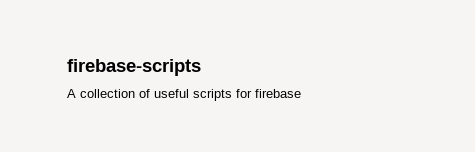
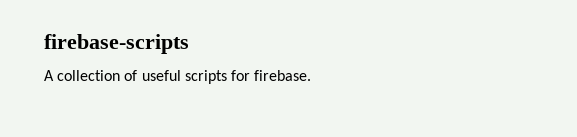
[255,89,301,98] firebase -> [254,70,312,81] firebase.

